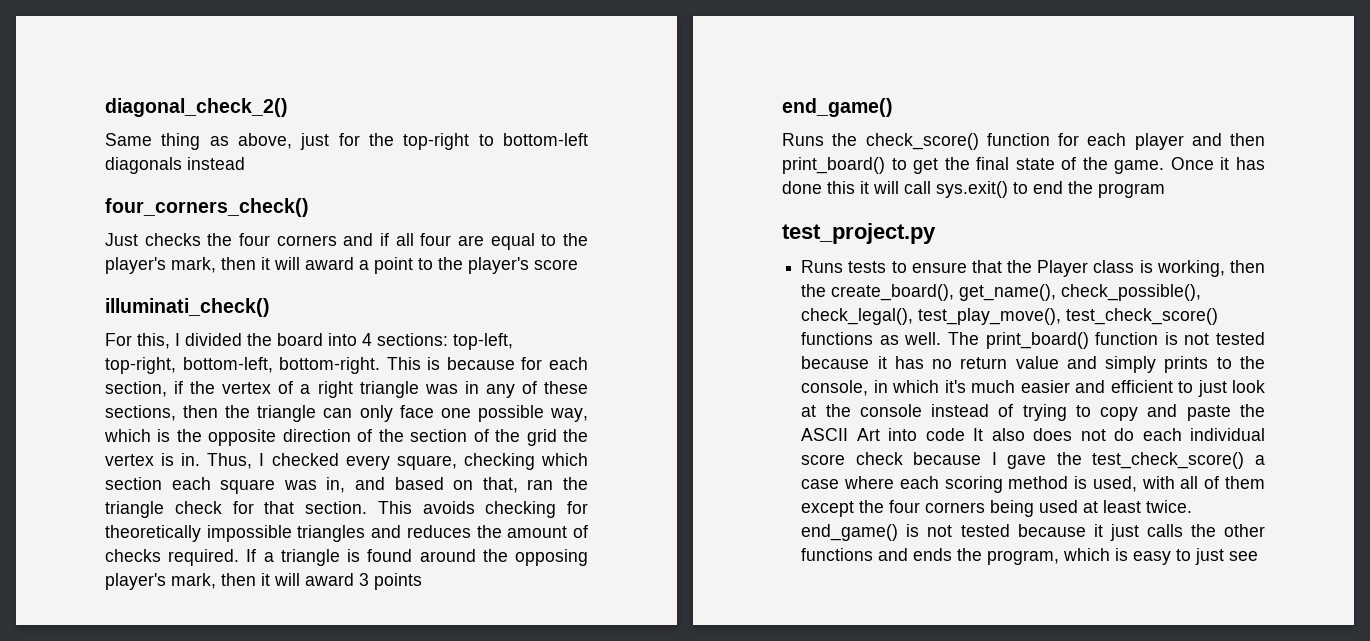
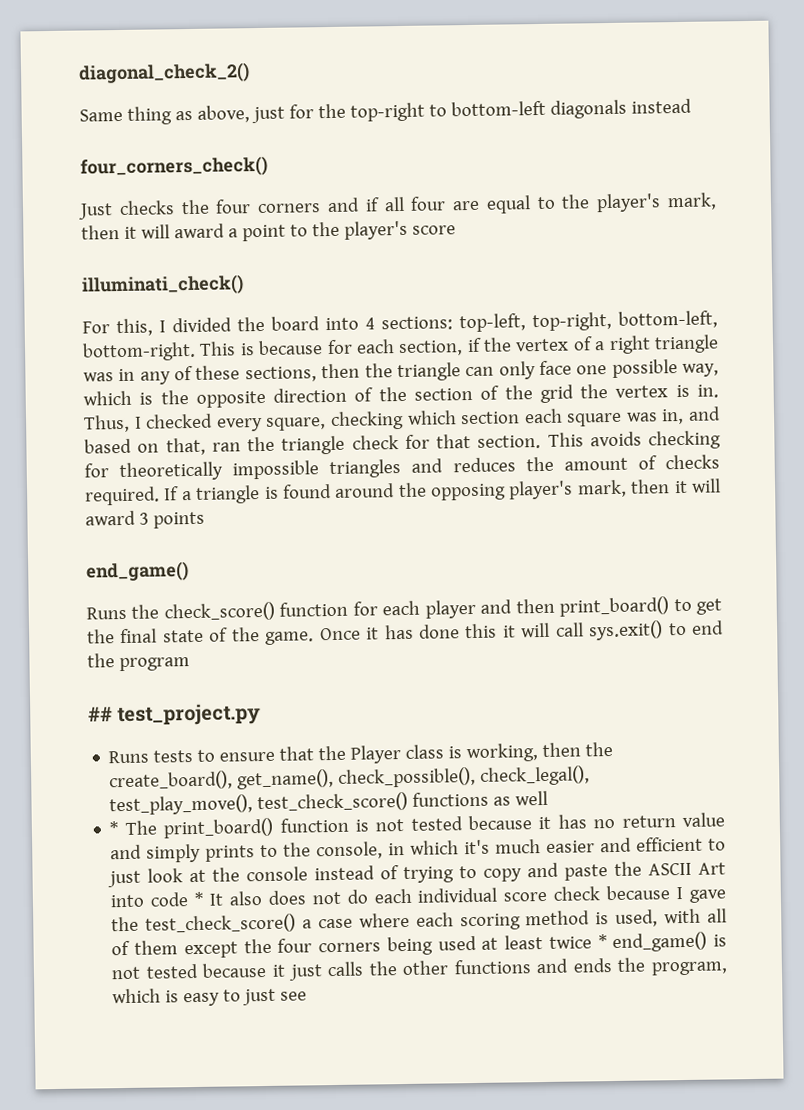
(1165, 190) none -> [88,706,113,722] ##
[904,332,942,345] well. -> [515,790,549,806] [109,821,119,836] well // *
(965, 434) none -> [194,891,205,906] *
[1146,500,1193,513] twice. -> [548,934,607,949] twice *

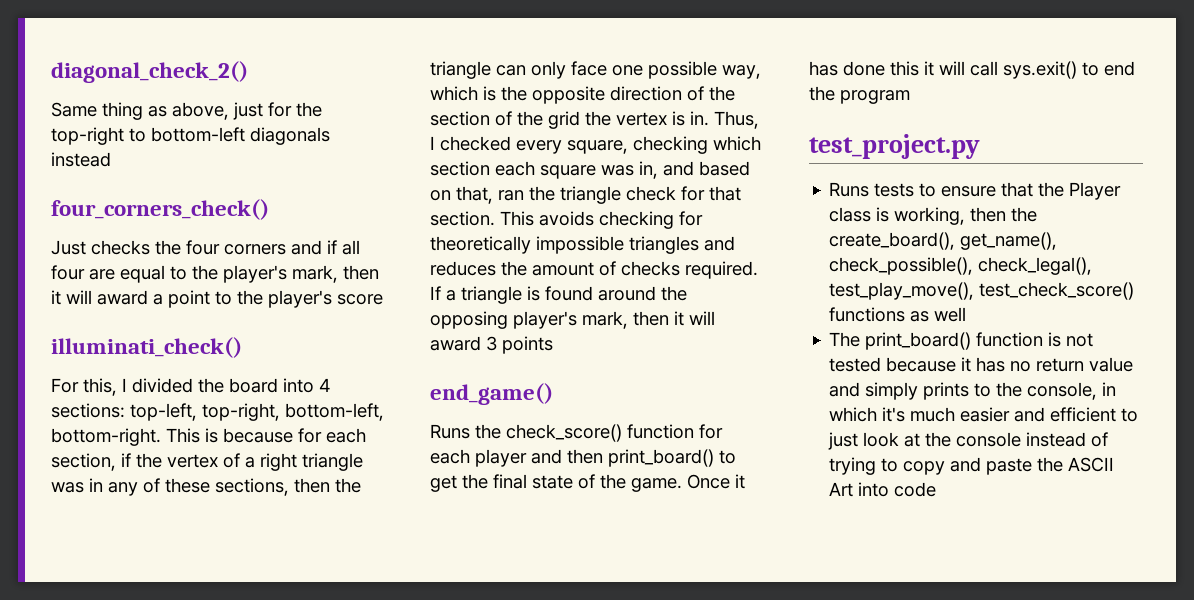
[88,706,113,722] ## -> (910, 97) none
[109,821,119,836] * -> (967, 314) none
[194,885,727,906] [111,908,727,934] [111,931,727,959] [111,957,728,981] [112,988,308,1007] * It also does not do each individual score check because I gave the test_check_score() a case where each scoring method is used, with all of them except the four corners being used at least twice * end_game() is not tested because it just calls the other functions and ends the program, which is easy to just see -> (937, 489) none

